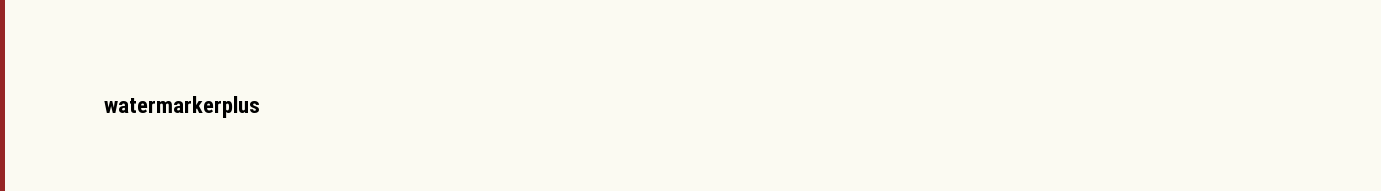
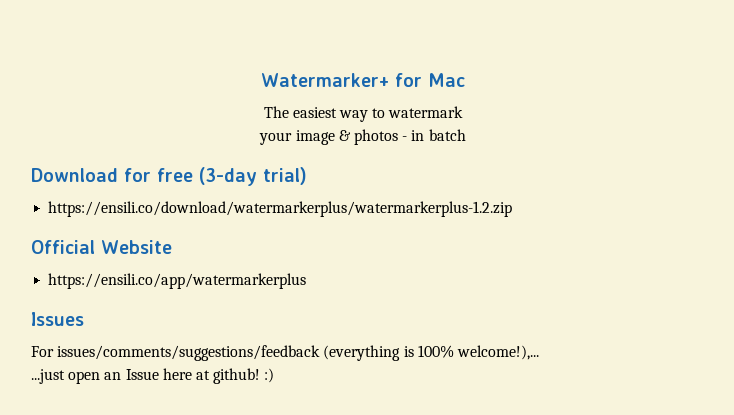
[104,96,260,118] watermarkerplus -> [261,73,465,87] [263,106,464,122] [259,129,466,145] [31,167,307,186] [48,201,513,217] [31,240,172,254] [48,273,307,289] [31,312,84,326] [31,345,539,361] [31,368,275,384] Watermarker+ for Mac // The easiest way to watermark // your image & photos - in batch // Download for free (3-day trial) // https://ensili.co/download/watermarkerplus/watermarkerplus-1.2.zip // Official Website // https://ensili.co/app/watermarkerplus // Issues // For issues/comments/suggestions/feedback (everything is 100% welcome!),... // ...just open an Issue here at github! :)

